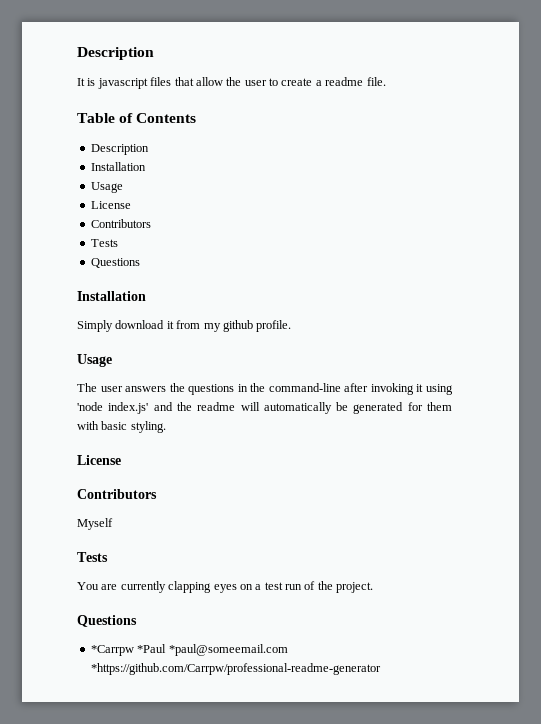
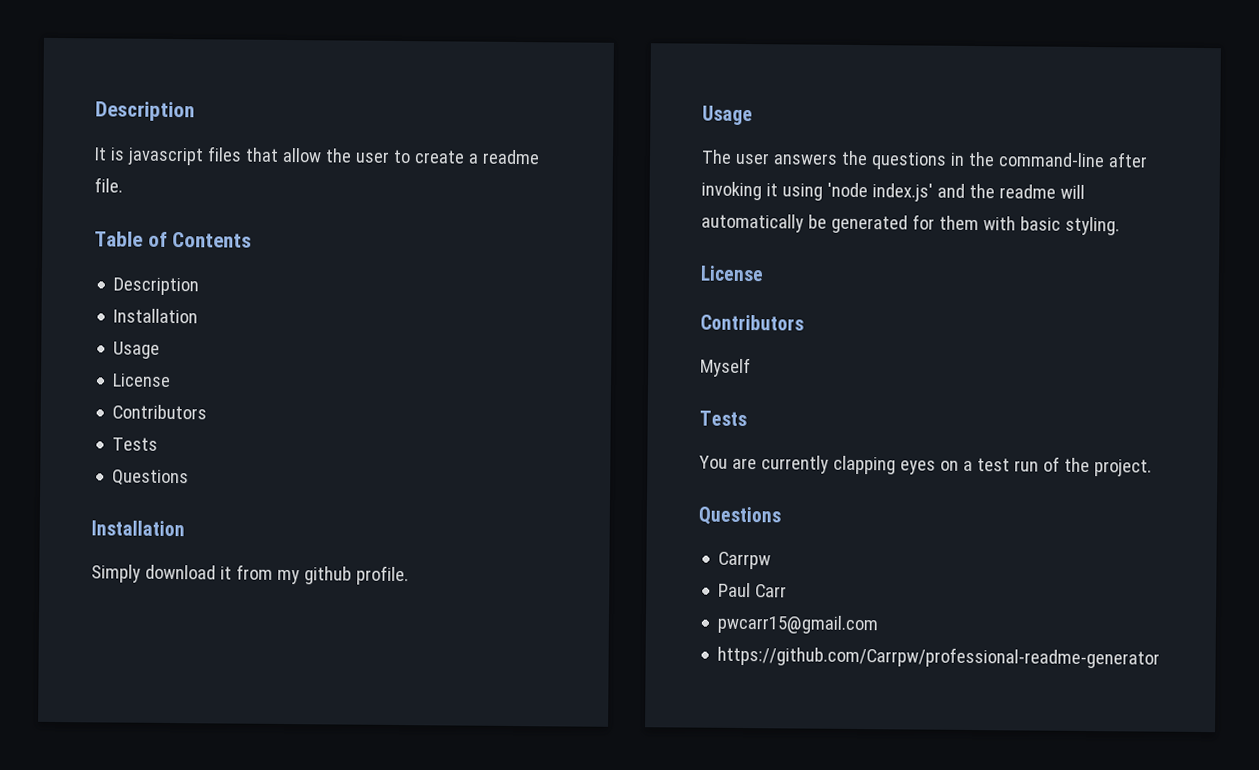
[90,644,288,656] [90,663,381,675] *Carrpw *Paul *paul@someemail.com *https://github.com/Carrpw/professional-readme-generator -> [718,551,772,570] [718,582,788,598] [717,614,879,635] [717,645,1161,669] Carrpw // Paul Carr // pwcarr15@gmail.com // https://github.com/Carrpw/professional-readme-generator

